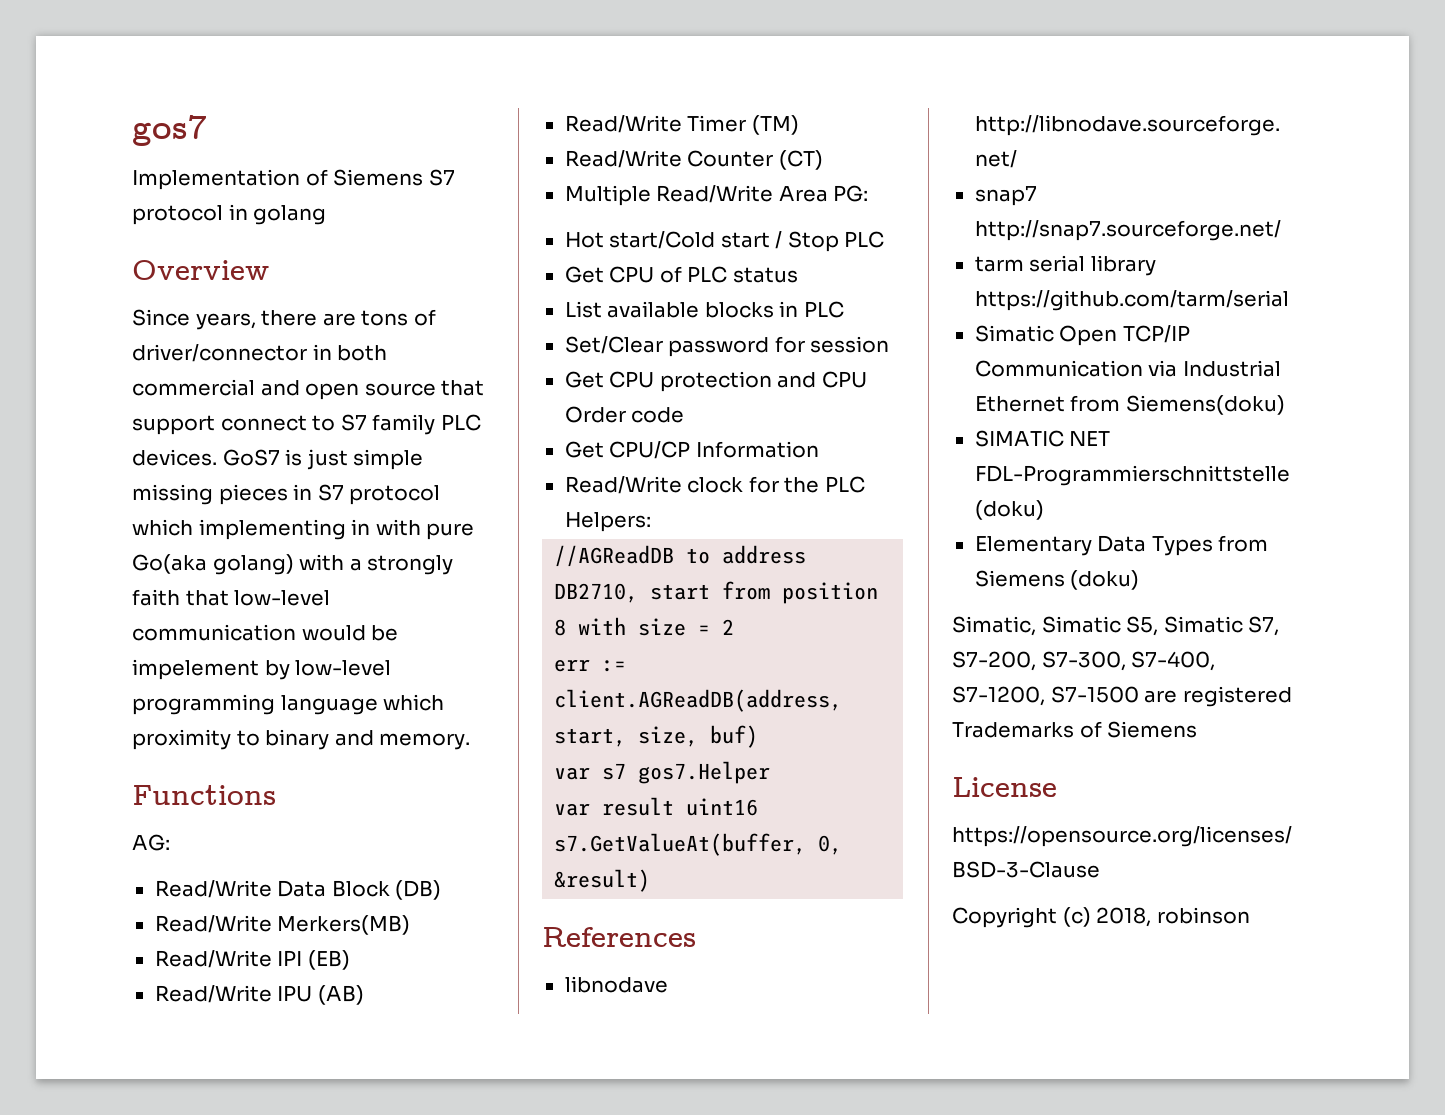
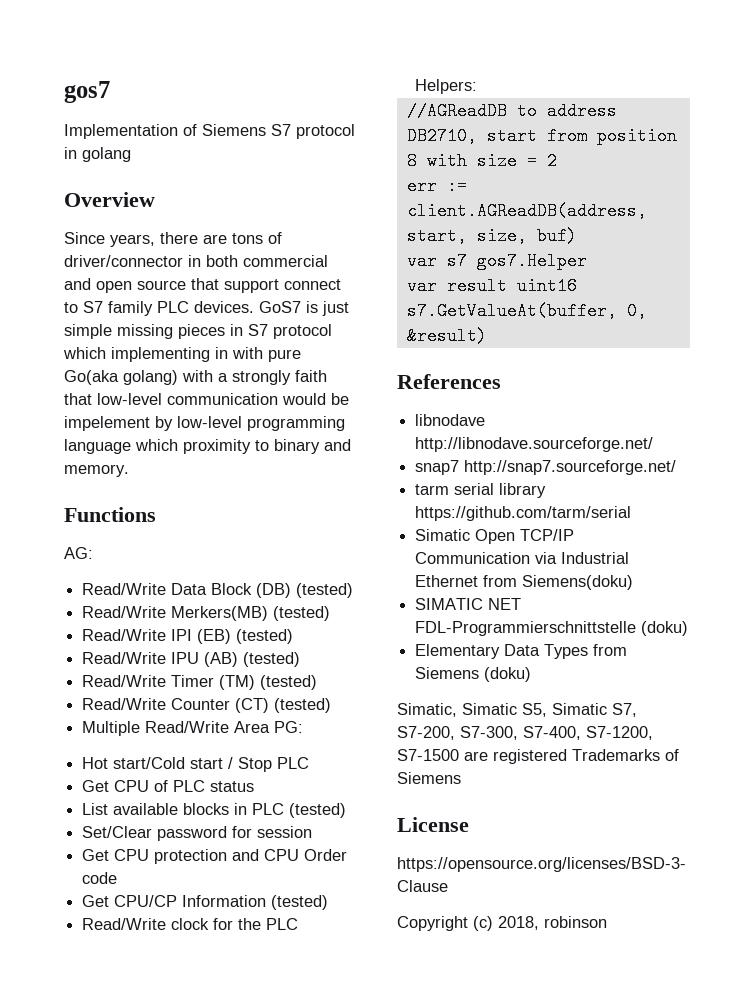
(442, 890) none -> [296,583,354,598] (tested)
(411, 925) none -> [273,606,331,621] (tested)
(350, 960) none -> [236,629,294,644] (tested)
(364, 995) none -> [243,652,301,667] (tested)
(799, 125) none -> [260,675,318,690] (tested)
(823, 160) none -> [274,698,332,713] (tested)
(844, 309) none -> [289,803,347,818] (tested)
(819, 449) none -> [271,895,329,910] (tested)

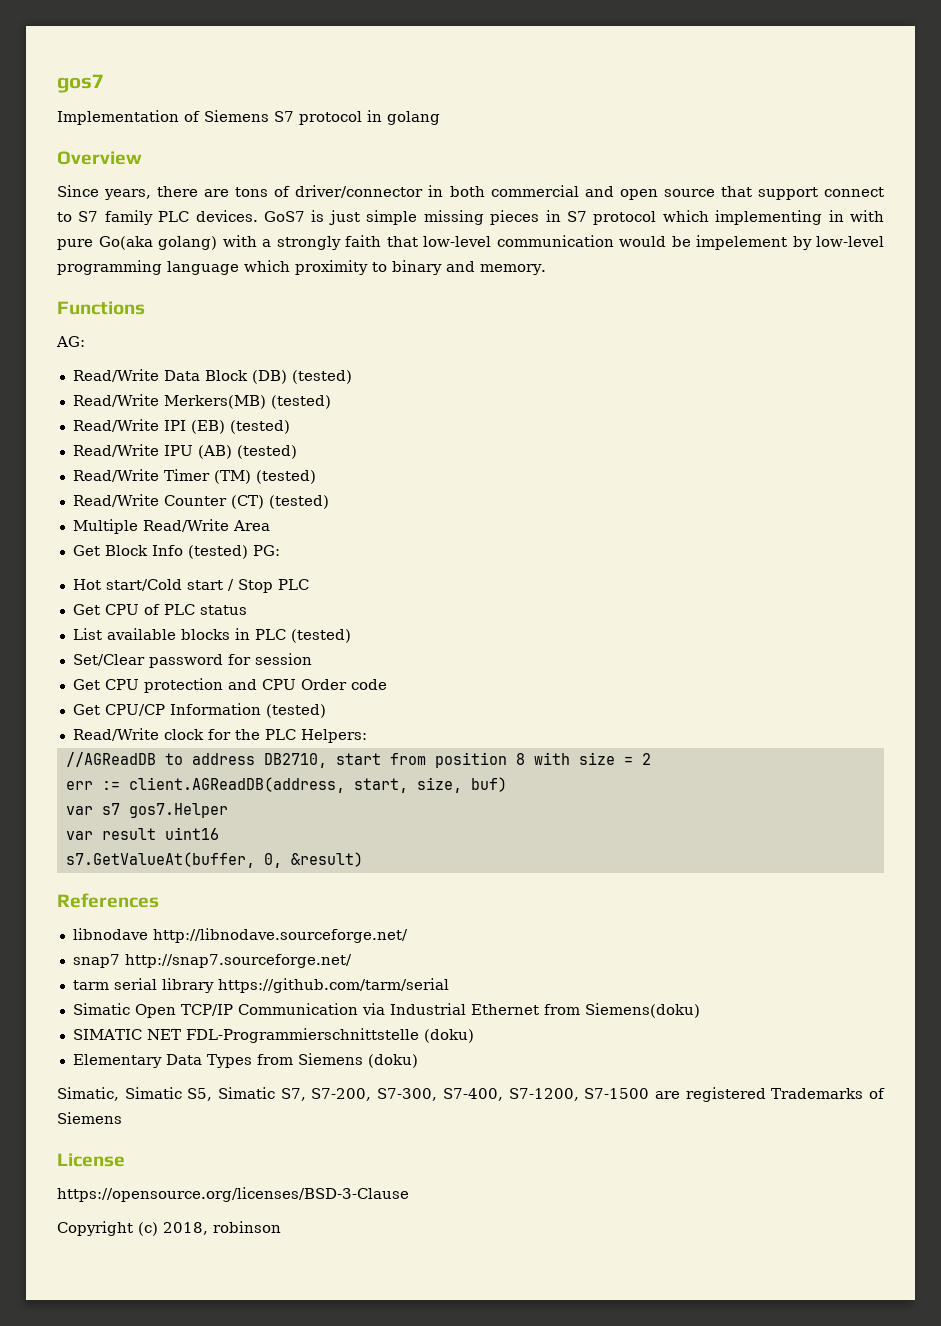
(271, 727) none -> [72,545,248,559] // Get Block Info (tested)

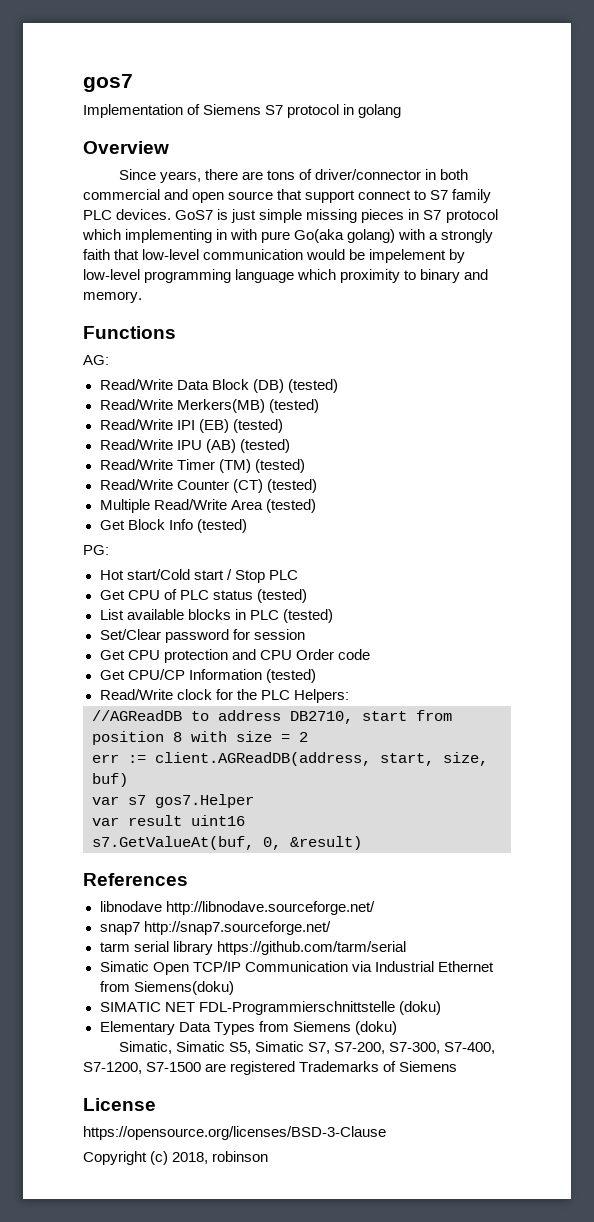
(270, 525) none -> [265,499,316,513] (tested)
(248, 552) none -> (247, 526) //
(247, 610) none -> [256,589,307,603] (tested)
[65,852,255,868] s7.GetValueAt(buffer, -> [92,836,254,850] s7.GetValueAt(buf,

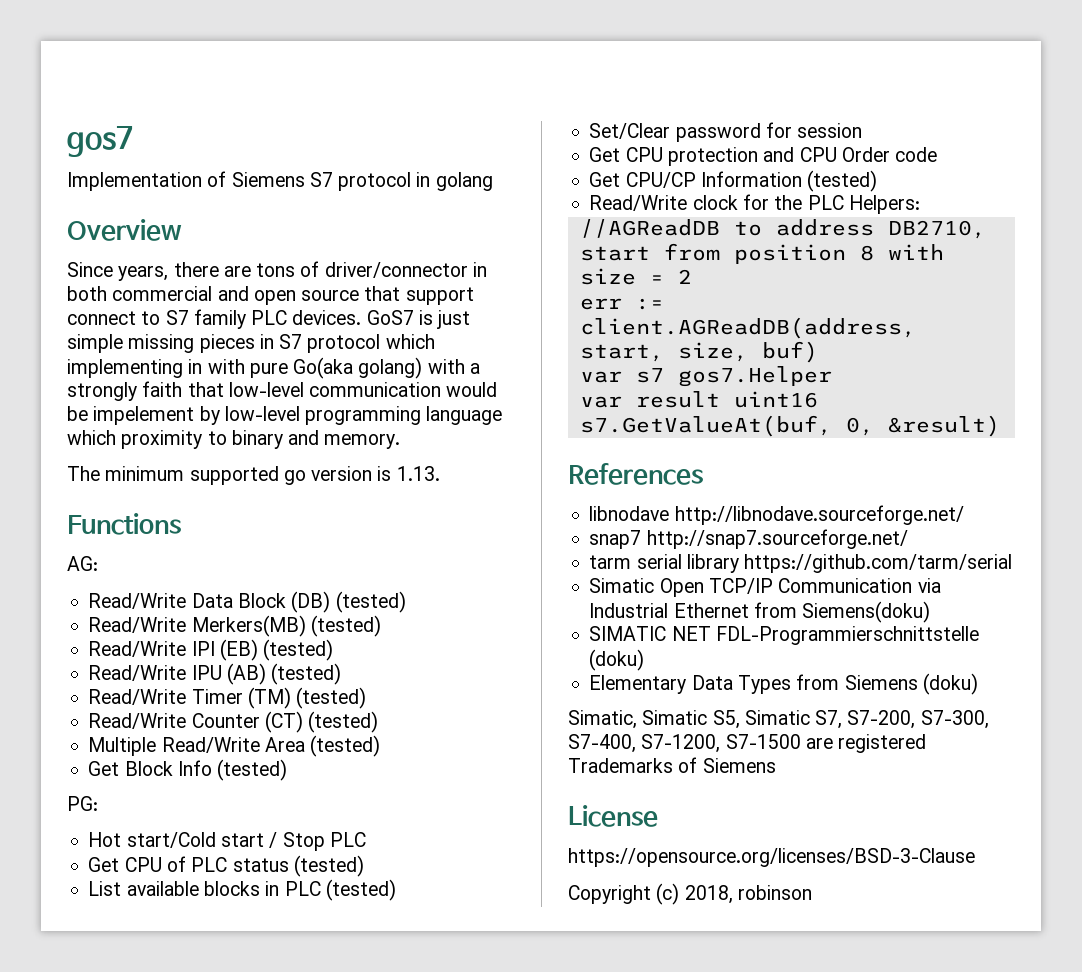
(142, 297) none -> [67,466,440,485] // The minimum supported go version is 1.13.

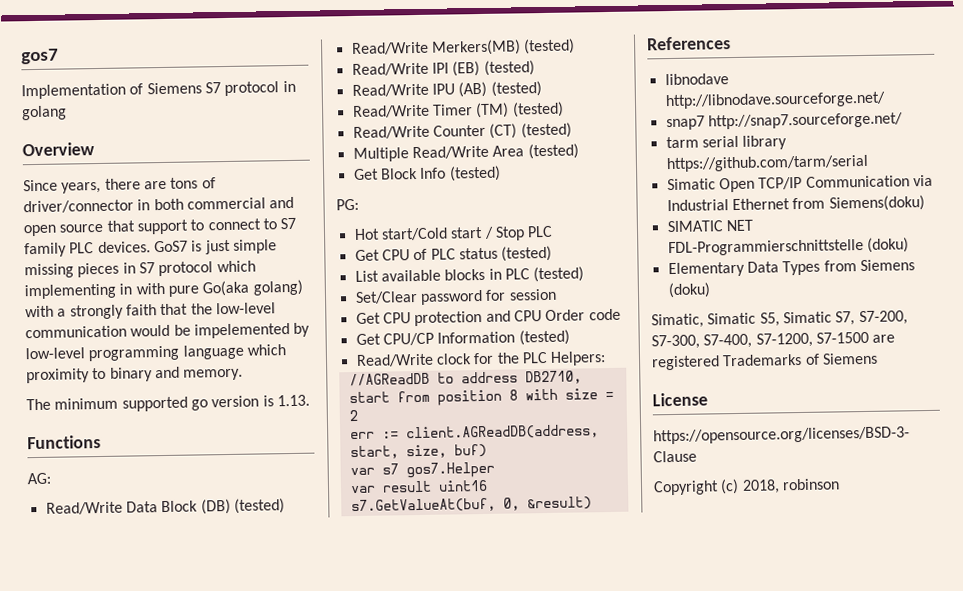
(474, 296) none -> [190,219,205,231] to
(224, 389) none -> [190,303,213,315] the
[93,406,195,425] impelement -> [193,323,290,339] impelemented

